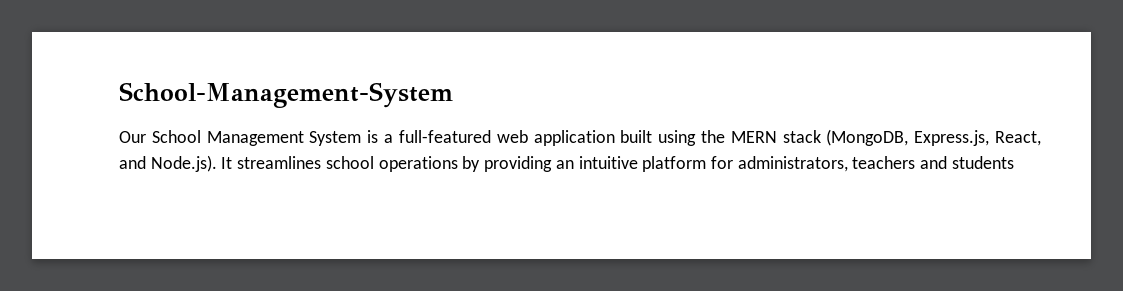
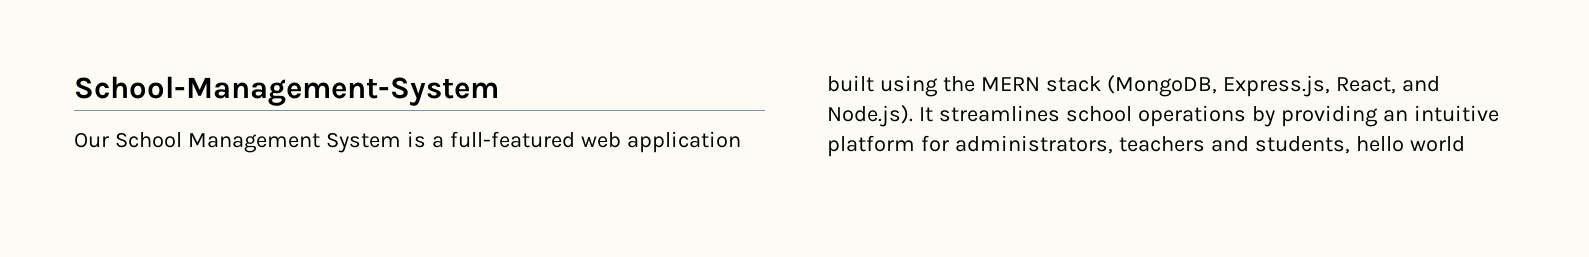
[951,156,1014,169] students -> [1254,136,1465,154] students, hello world

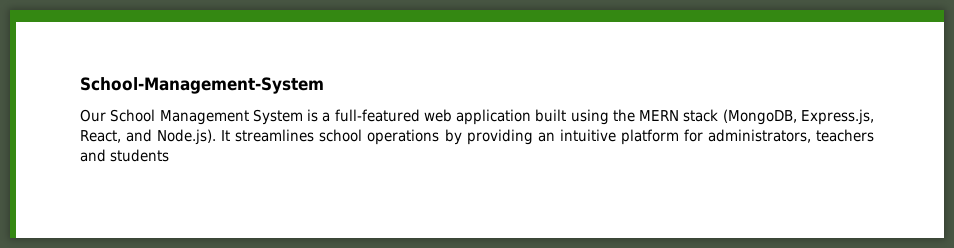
[1254,136,1465,154] students, hello world -> [110,149,169,162] students

